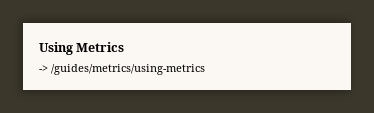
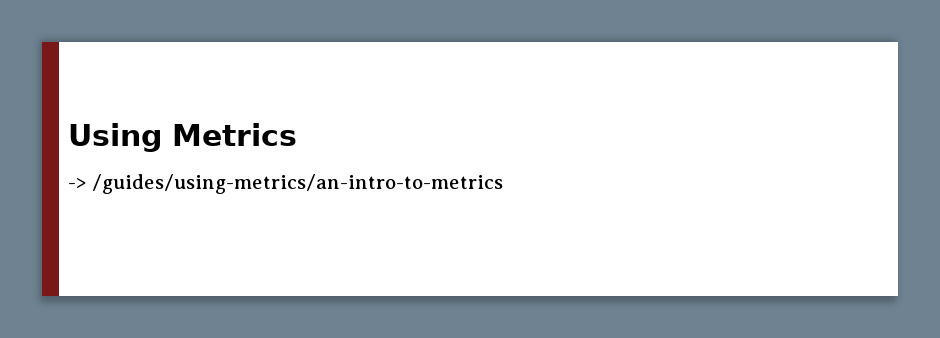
[51,64,205,75] /guides/metrics/using-metrics -> [91,174,503,194] /guides/using-metrics/an-intro-to-metrics

